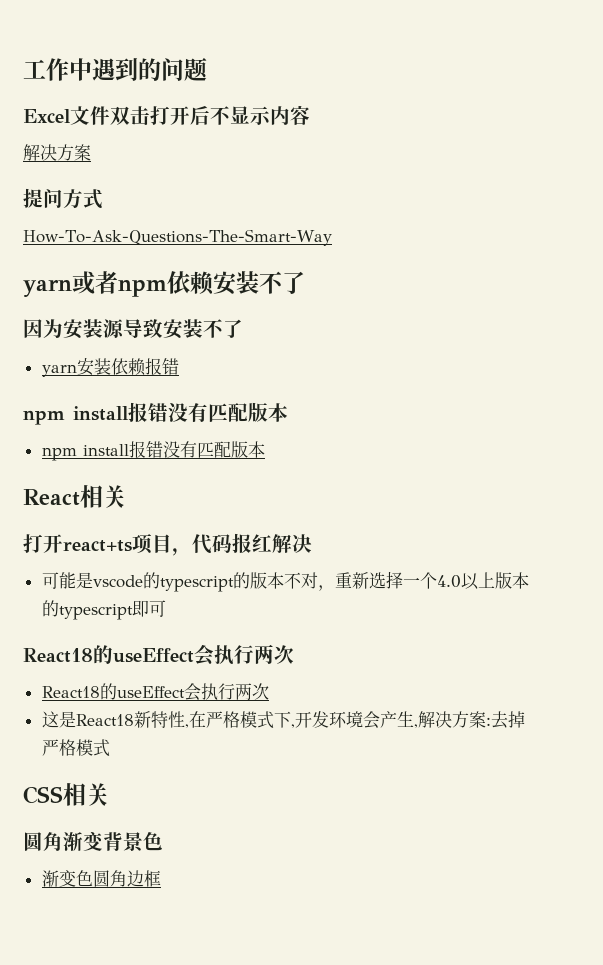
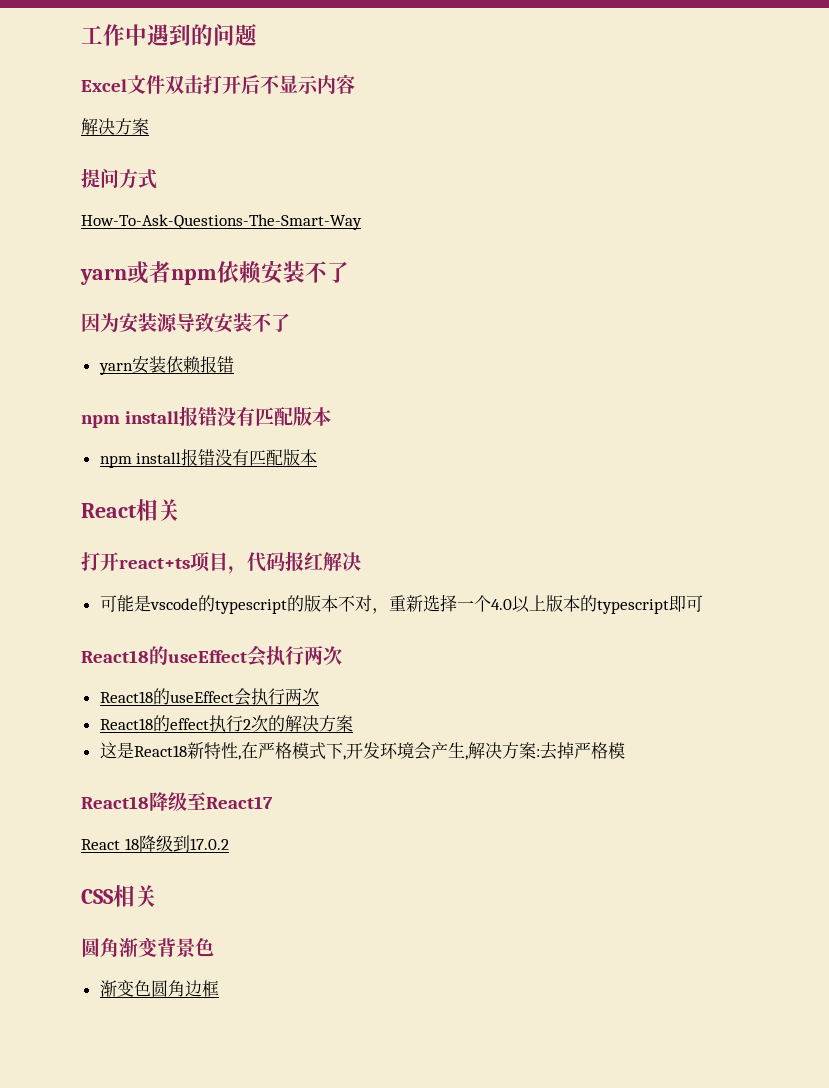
(269, 691) none -> [99,715,353,732] // React18的effect执行2次的解决方案
[92,739,110,757] 式 -> [81,792,273,811] [81,835,229,852] // React18降级至React17 // React 18降级到17.0.2

